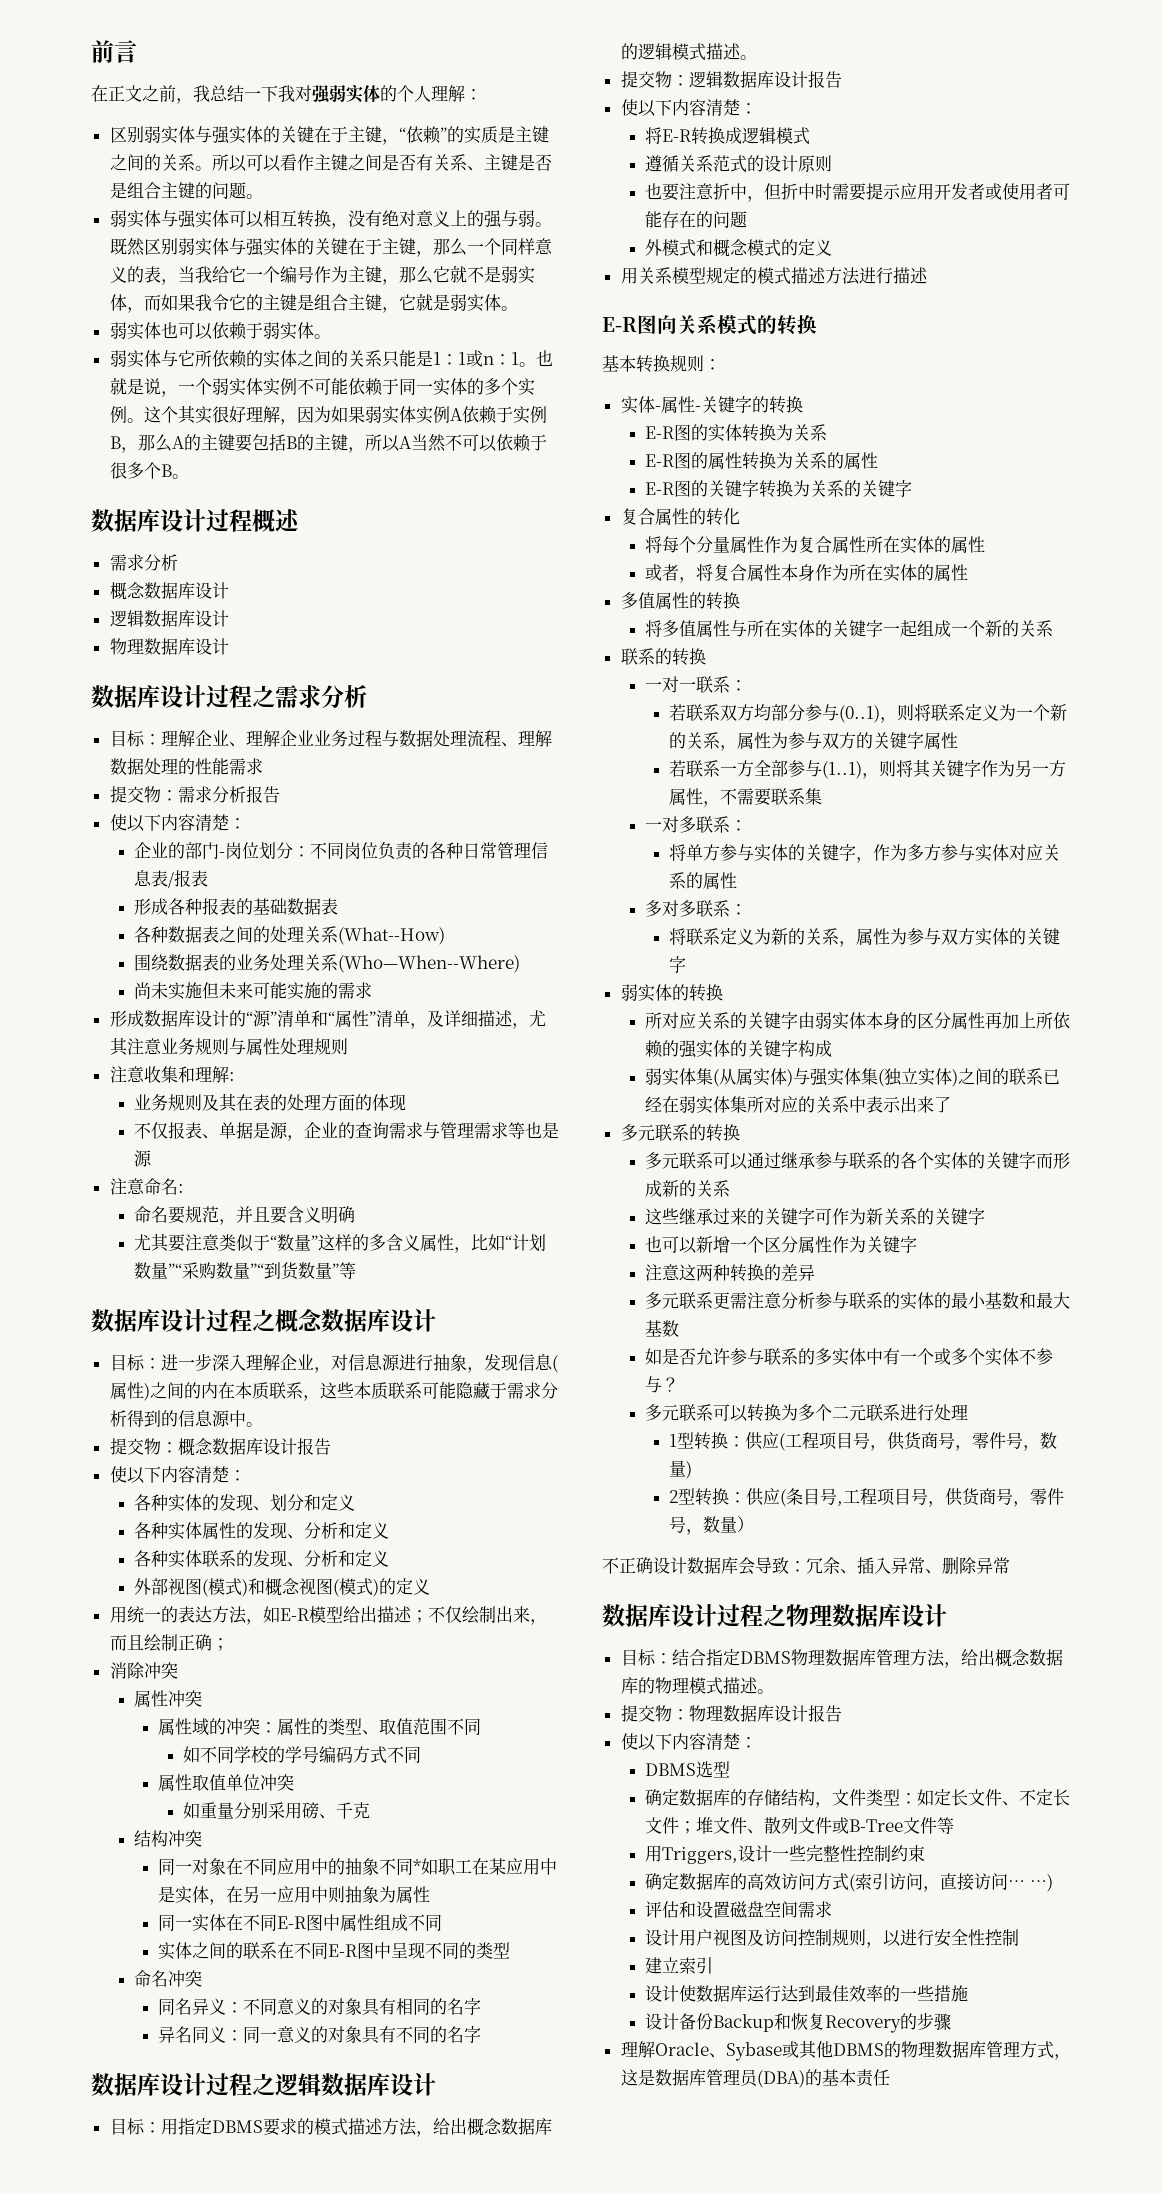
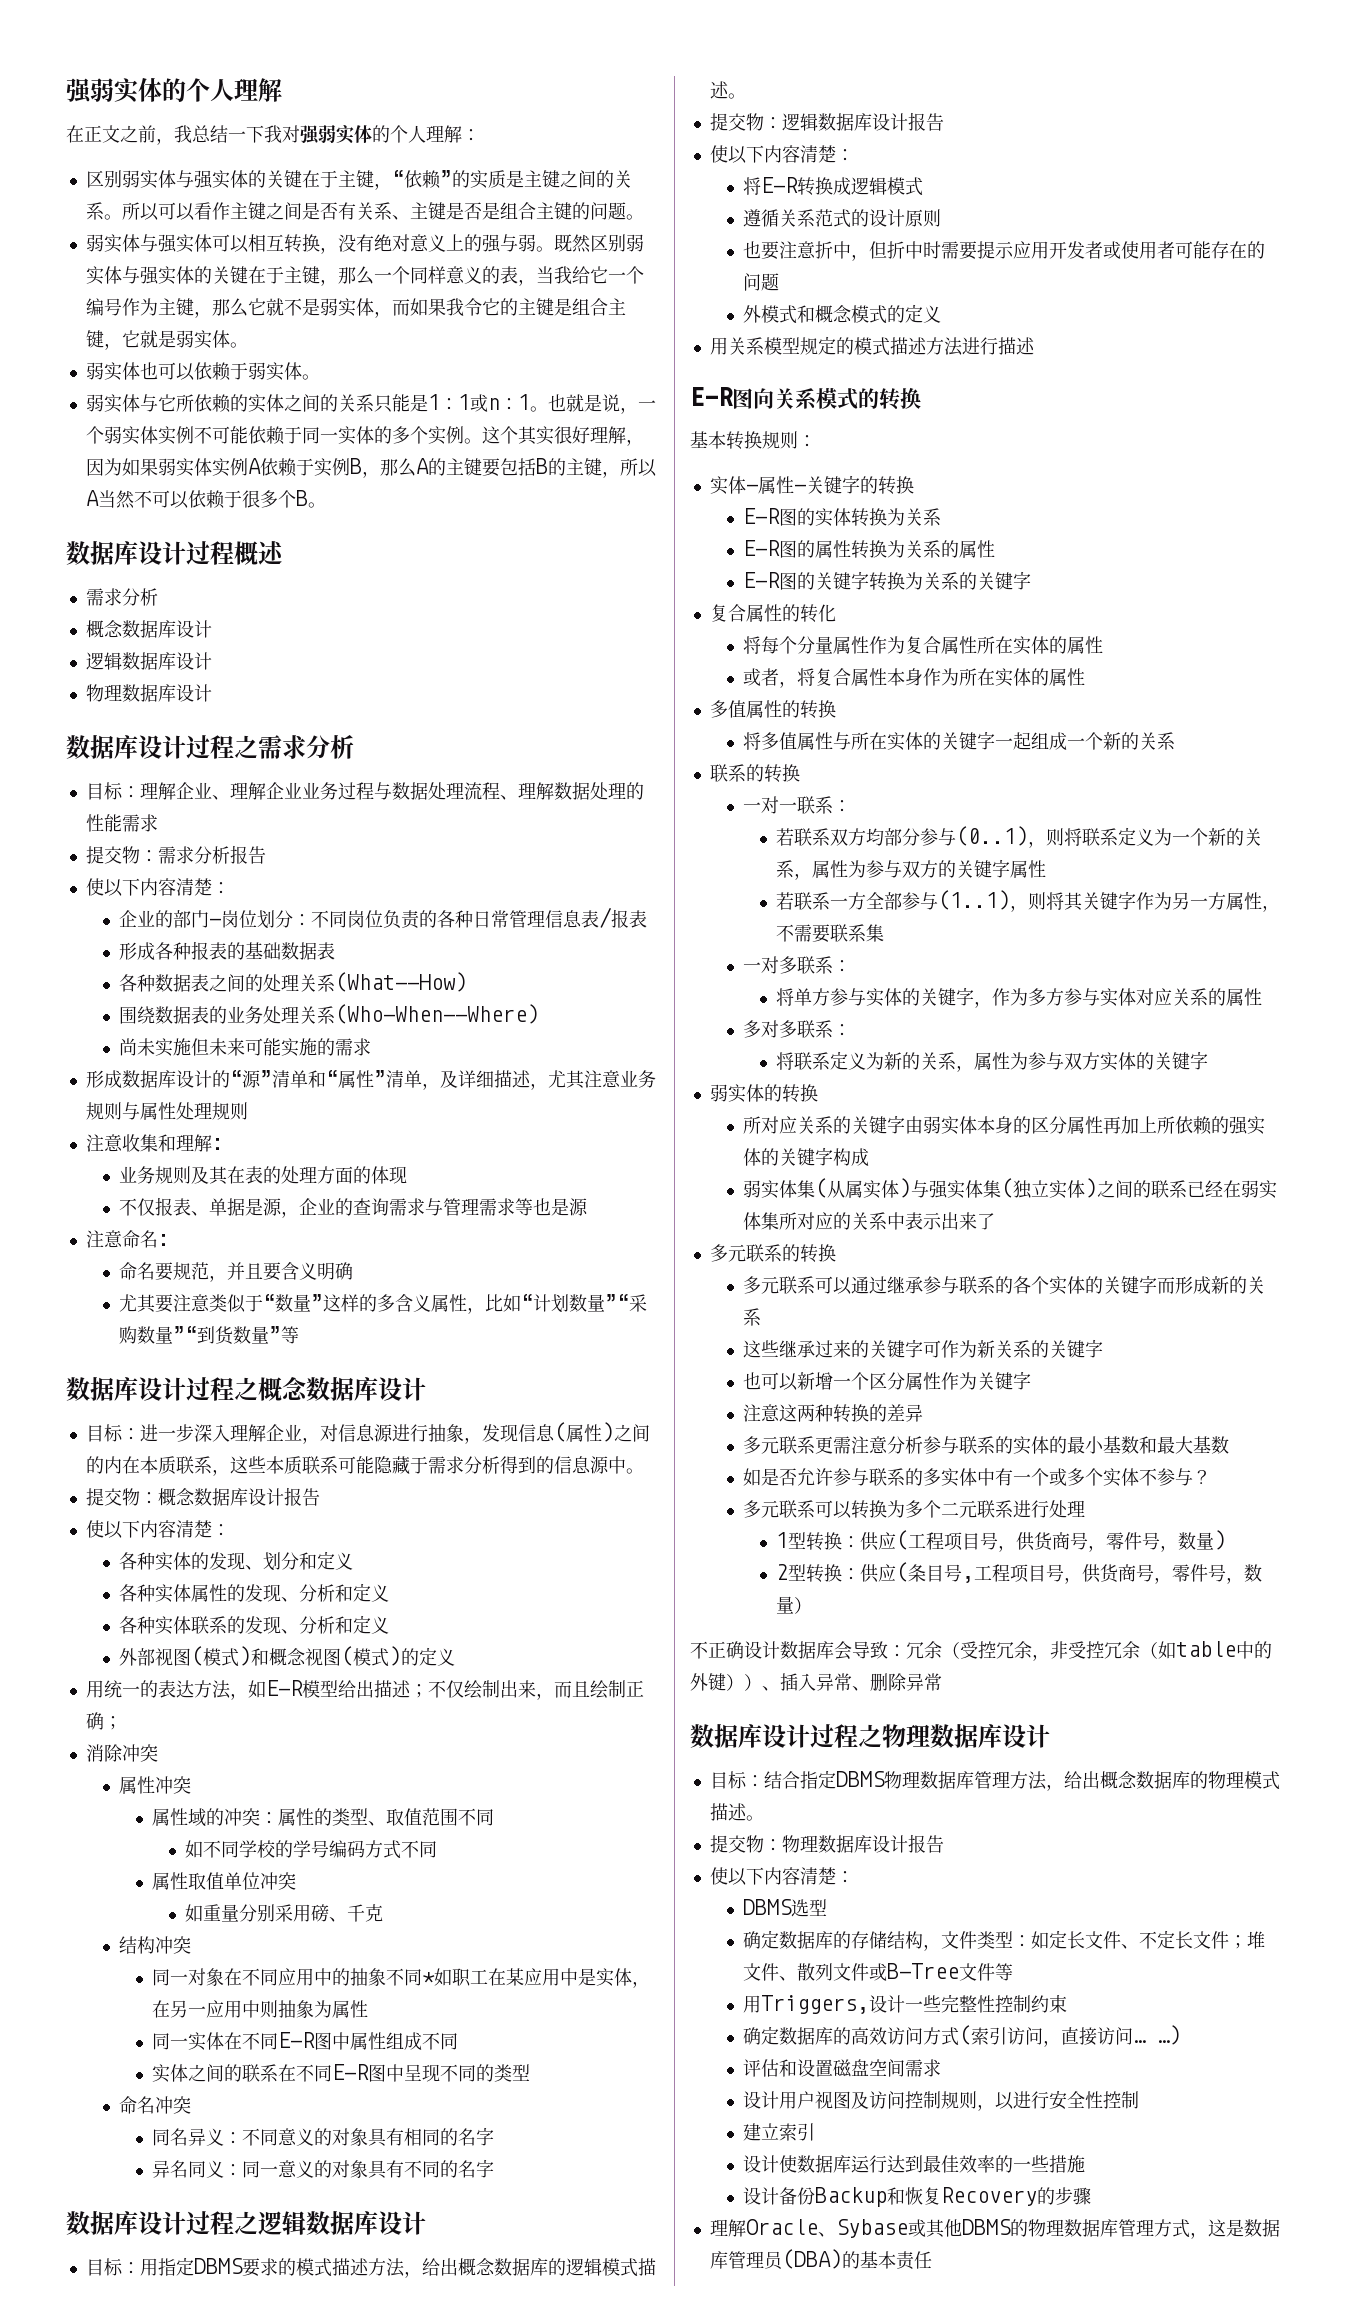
[91,40,137,63] 前言 -> [66,77,282,104] 强弱实体的个人理解
(840, 1565) none -> [942,1641,1272,1661] [690,1673,762,1691] （受控冗余，非受控冗余（如table中的外键））

